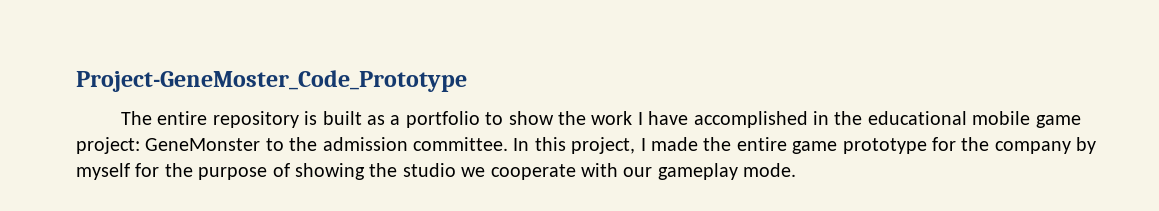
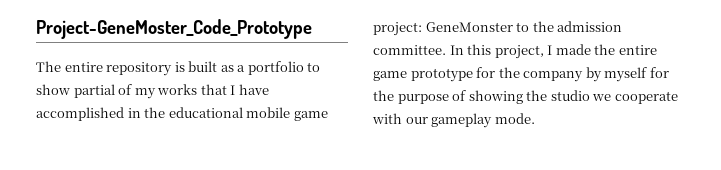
[557,111,633,125] the work -> [73,84,227,99] partial of my works that

